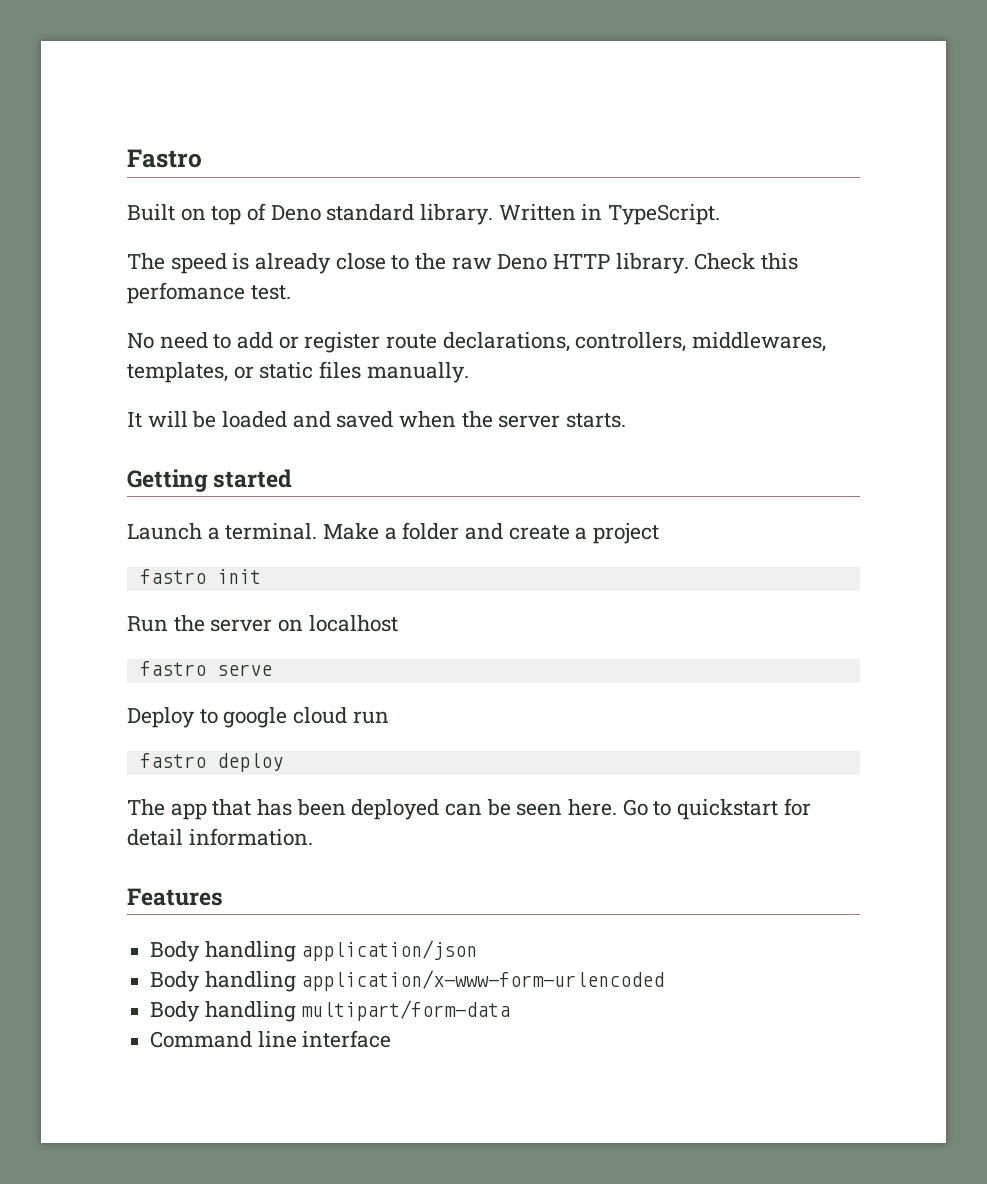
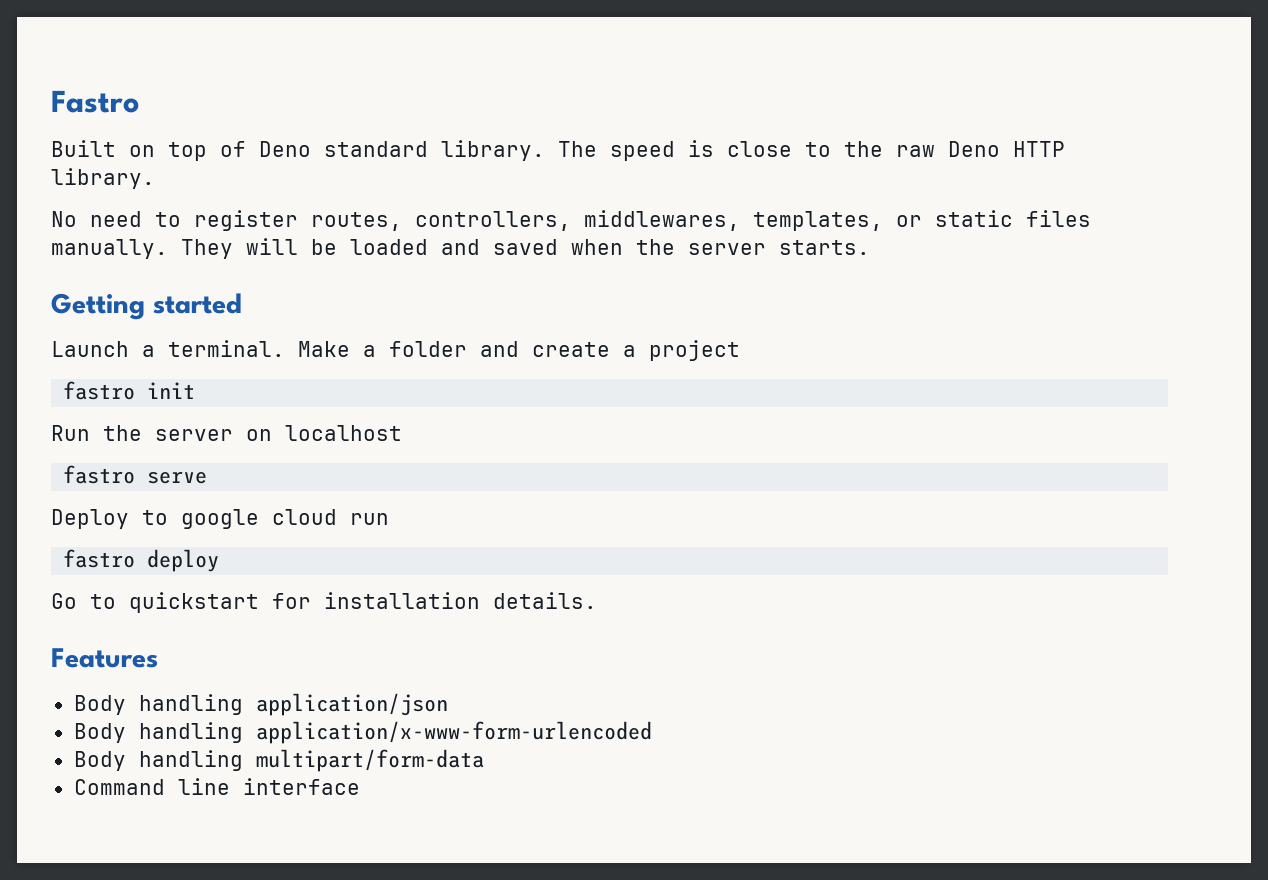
[498,204,721,225] Written in TypeScript. // -> (545, 150) none
[255,253,332,274] already -> (714, 148) none
[694,253,799,270] [127,282,291,304] Check this perfomance test. -> (155, 178) none
[237,332,570,353] add or register route declarations, -> [194,210,402,231] register routes,
[127,412,142,428] // It -> [181,239,233,259] They
[127,799,618,820] The app that has been deployed can be seen here. -> (220, 560) none
[127,828,313,846] detail information. -> [324,592,597,609] installation details.

